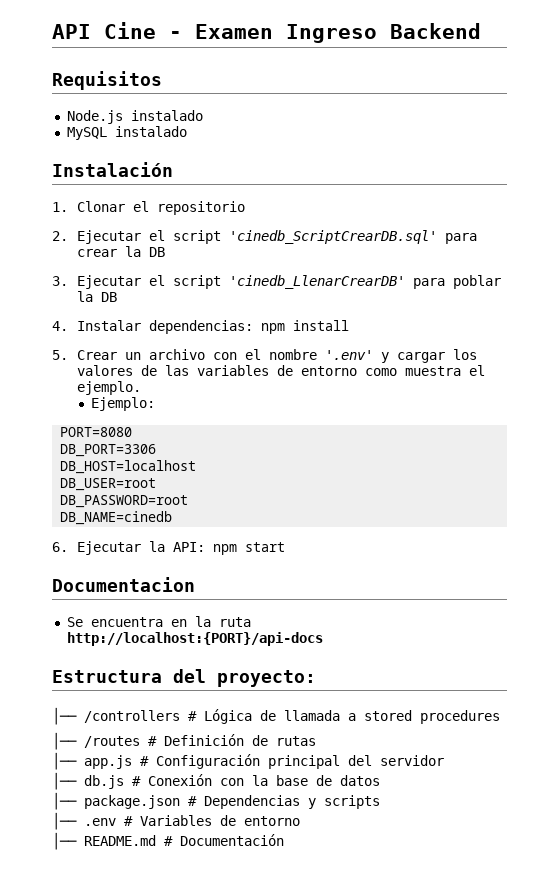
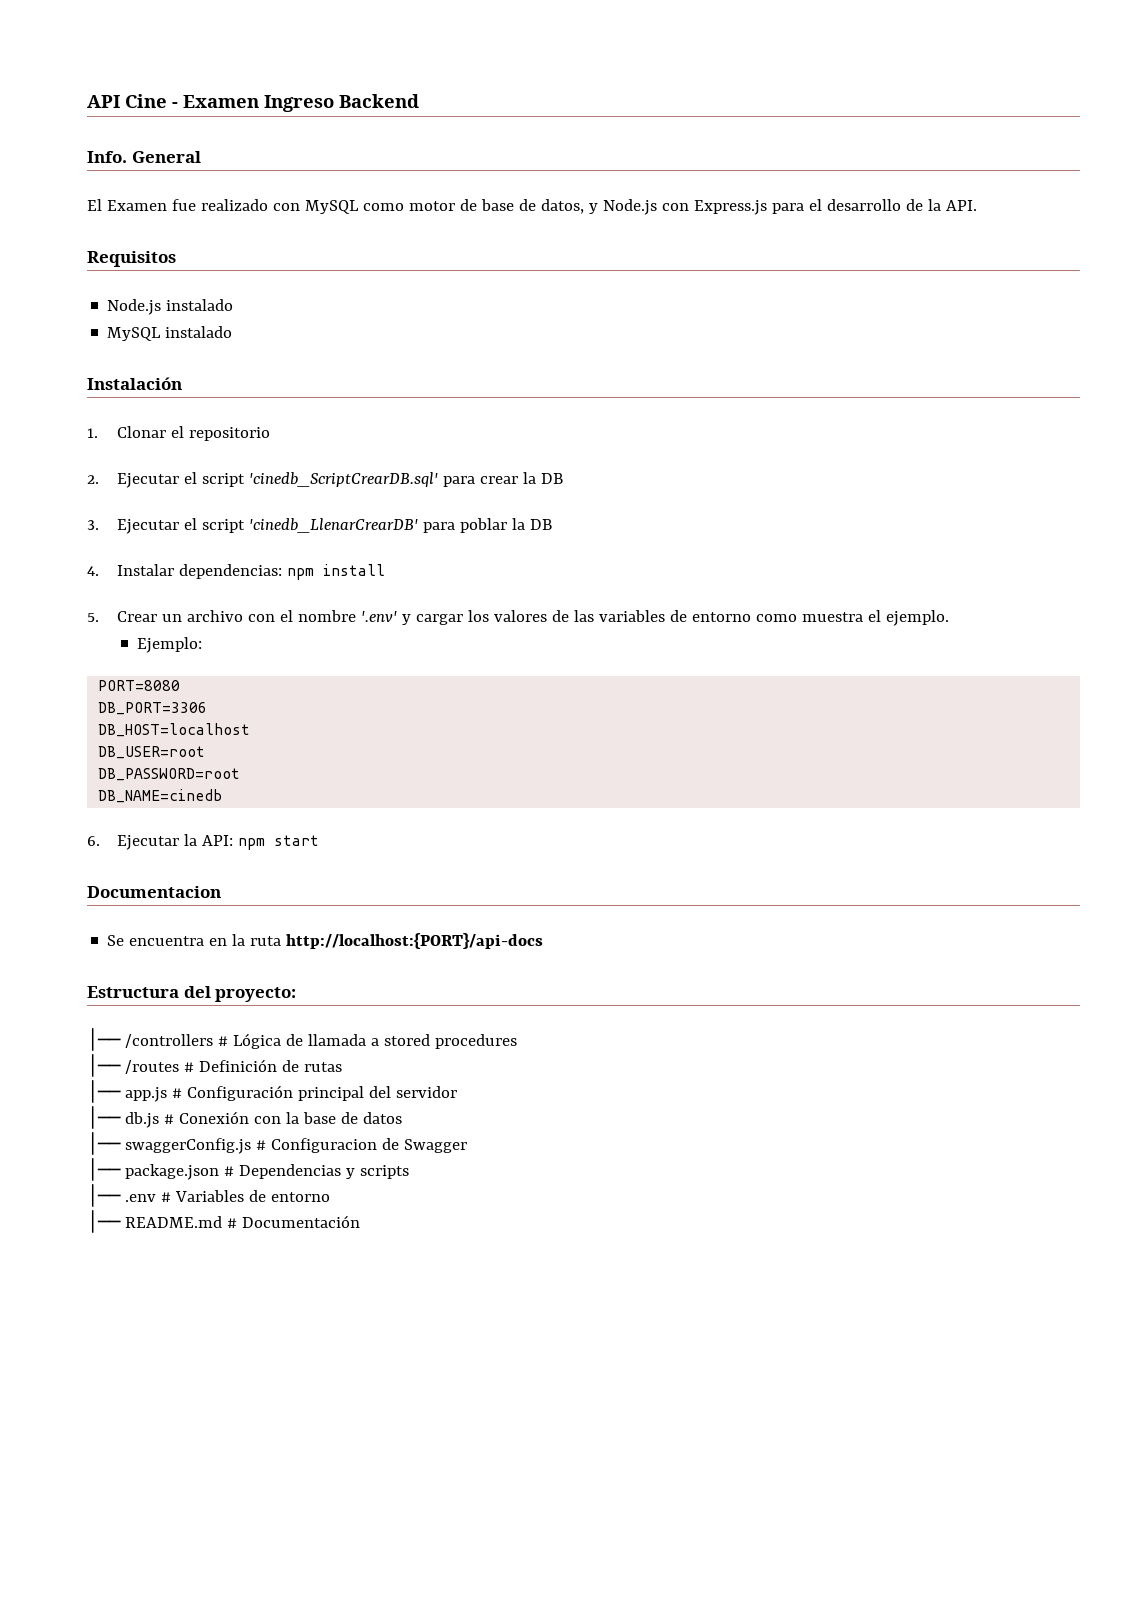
(481, 31) none -> [87,151,201,163] [87,199,977,215] // Info. General // El Examen fue realizado con MySQL como motor de base de datos, y Node.js con Express.js para el desarrollo de la API.
(380, 780) none -> [87,1132,467,1155] // │── swaggerConfig.js # Configuracion de Swagger

